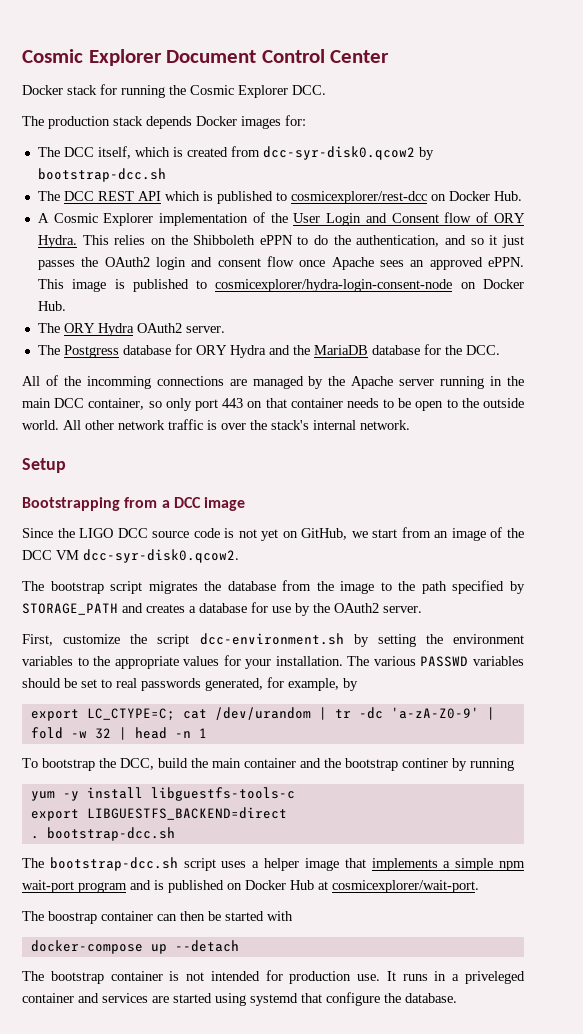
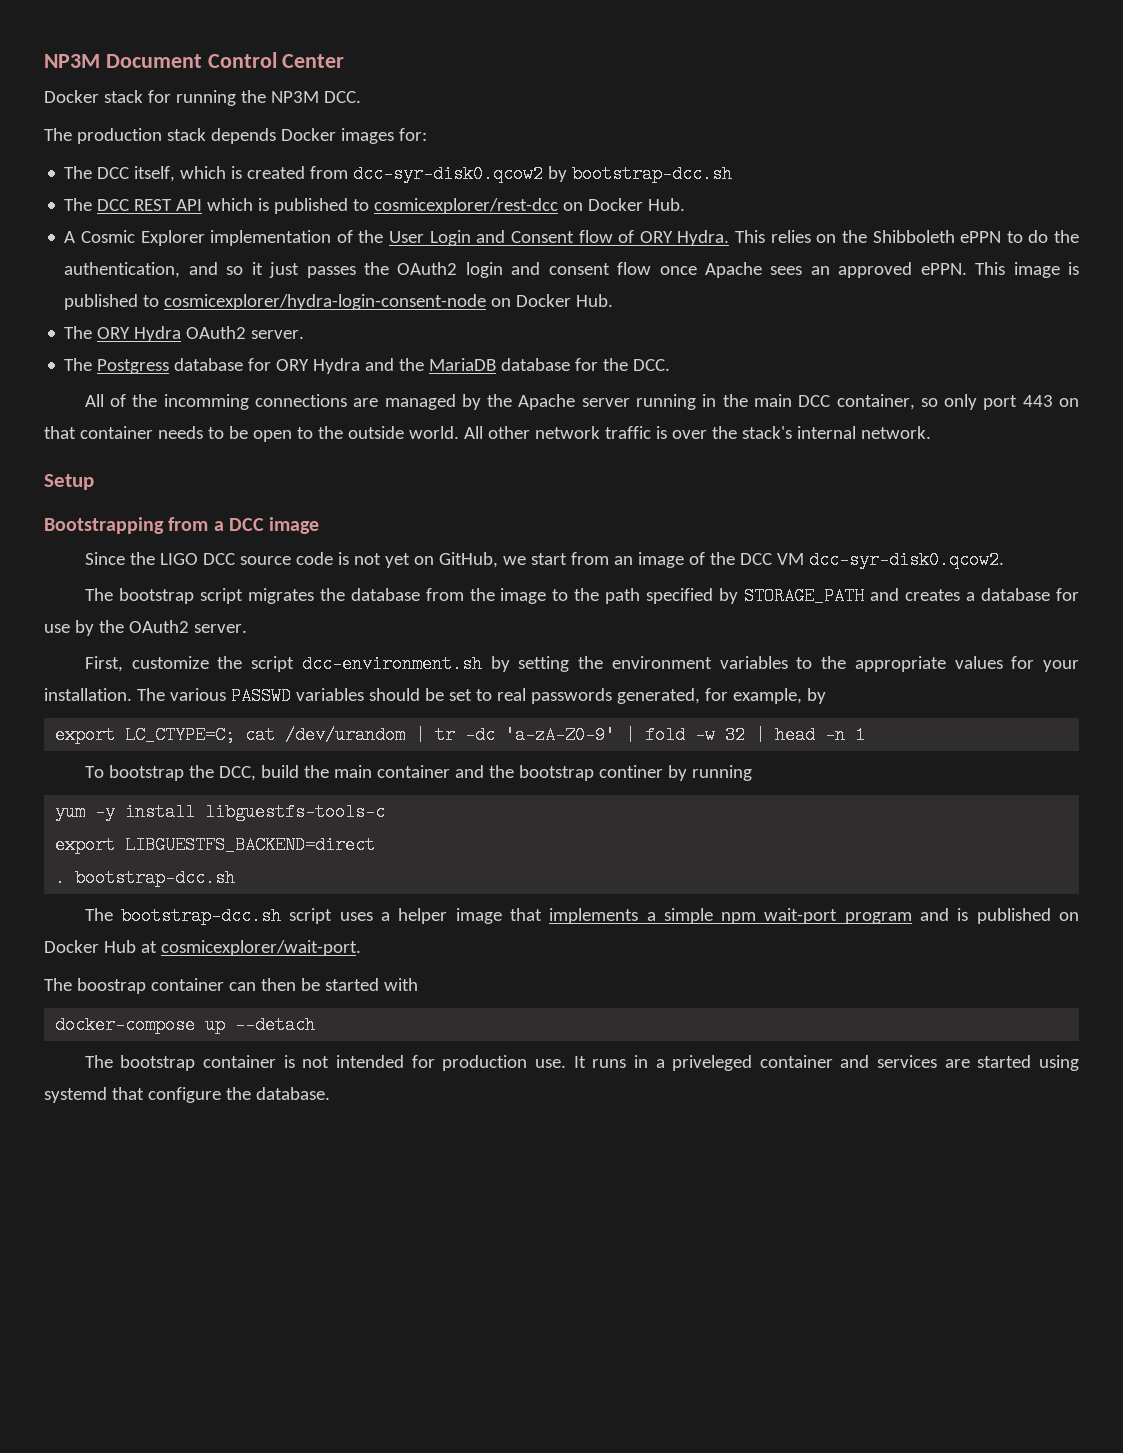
[22,49,162,66] Cosmic Explorer -> [44,54,100,68] NP3M
[190,85,288,98] Cosmic Explorer -> [270,91,319,103] NP3M

